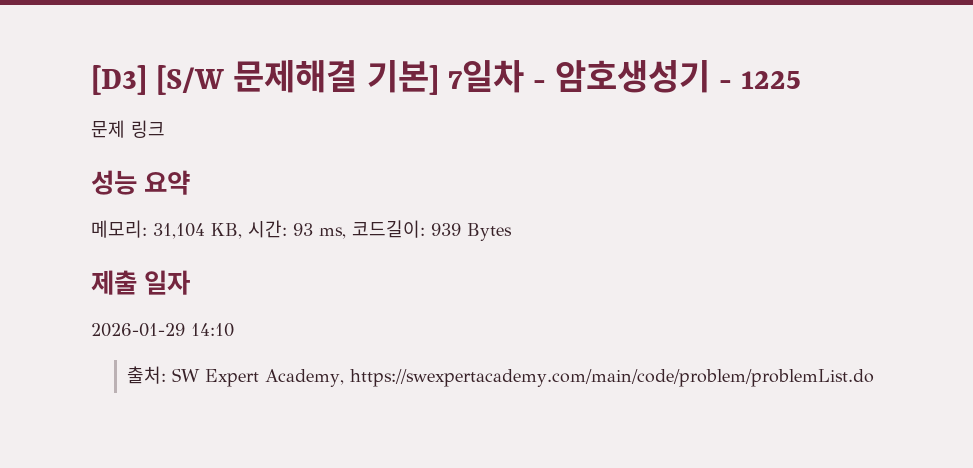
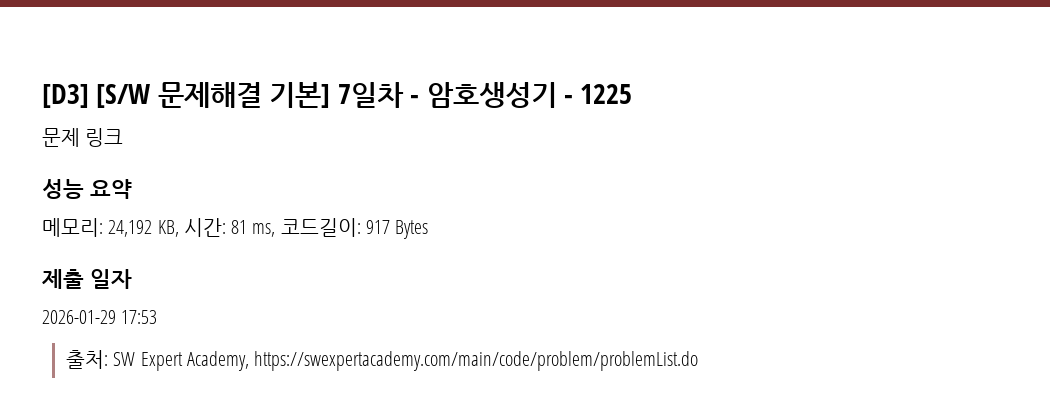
[153,223,205,239] 31,104 -> [108,220,153,237] 24,192
[293,223,313,236] 93 -> [231,220,248,234] 81
[431,223,461,236] 939 -> [365,220,390,234] 917
[191,323,234,337] 14:10 -> [121,310,158,324] 17:53

